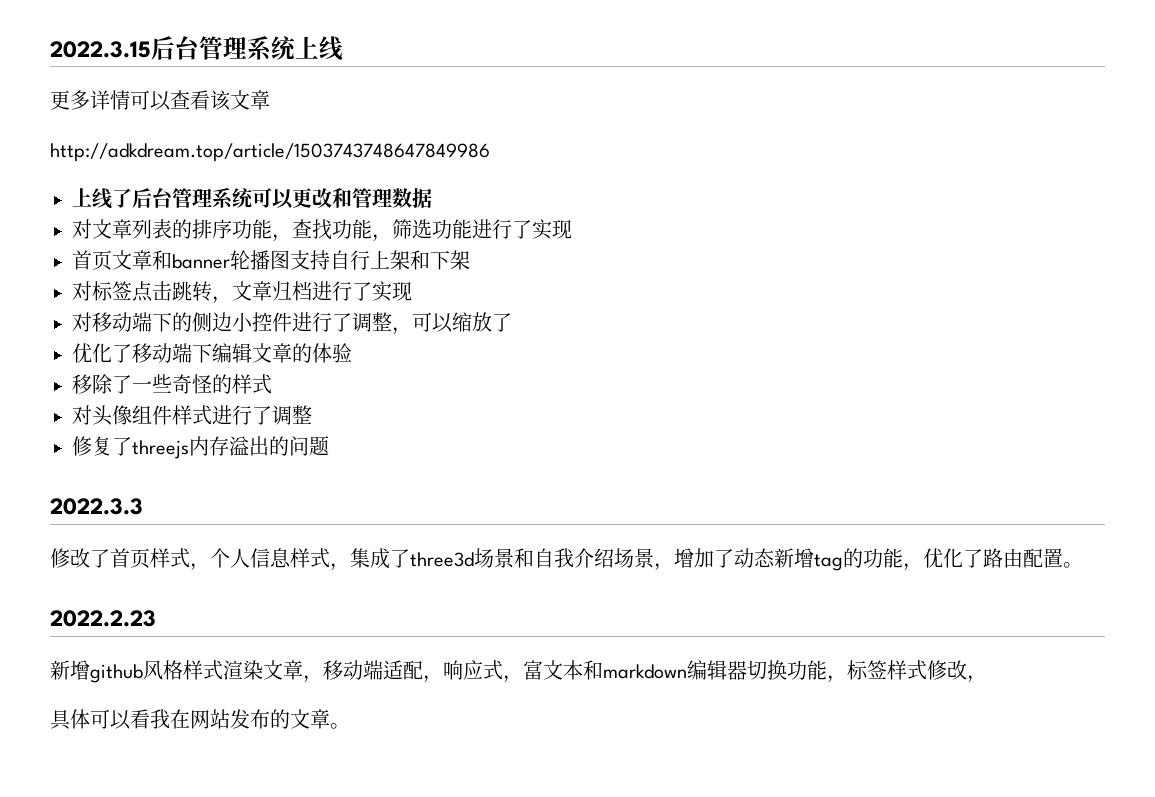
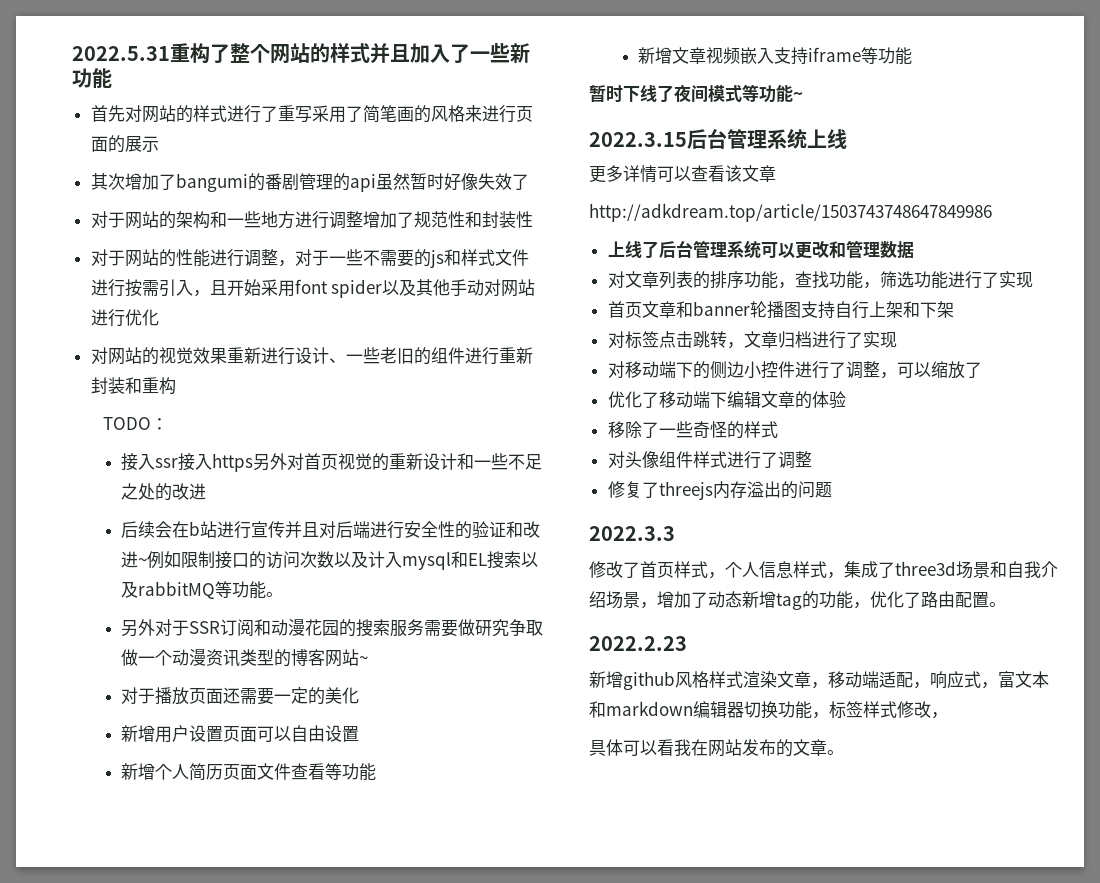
(50, 49) none -> [72,43,530,64] [72,68,112,88] [90,105,533,123] [90,135,159,153] [90,173,529,192] [90,211,533,229] [90,249,529,268] [90,279,536,298] [90,309,159,327] [90,347,533,365] [90,377,176,395] [102,417,168,430] [121,453,543,472] [121,483,207,501] [121,521,541,539] [121,551,539,570] [121,581,284,599] [121,619,544,637] [121,649,369,667] [121,687,360,705] [121,725,360,743] [121,763,377,781] [638,47,913,65] [589,84,803,103] 2022.5.31重构了整个网站的样式并且加入了一些新功能 // 首先对网站的样式进行了重写采用了简笔画的风格来进行页面的展示 // 其次增加了bangumi的番剧管理的api虽然暂时好像失效了 // 对于网站的架构和一些地方进行调整增加了规范性和封装性 // 对于网站的性能进行调整，对于一些不需要的js和样式文件进行按需引入，且开始采用font spider以及其他手动对网站进行优化 // 对网站的视觉效果重新进行设计、一些老旧的组件进行重新封装和重构 // TODO： // 接入ssr接入https另外对首页视觉的重新设计和一些不足之处的改进 // 后续会在b站进行宣传并且对后端进行安全性的验证和改进~例如限制接口的访问次数以及计入mysql和EL搜索以及rabbitMQ等功能。 // 另外对于SSR订阅和动漫花园的搜索服务需要做研究争取做一个动漫资讯类型的博客网站~ // 对于播放页面还需要一定的美化 // 新增用户设置页面可以自由设置 // 新增个人简历页面文件查看等功能 // 新增文章视频嵌入支持iframe等功能 // 暂时下线了夜间模式等功能~ //

